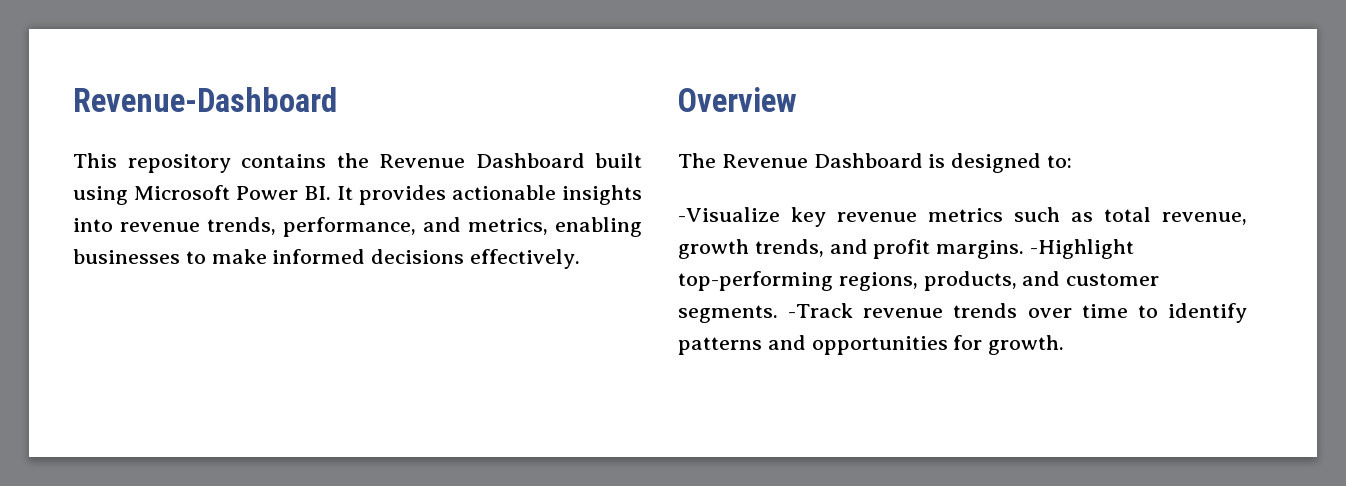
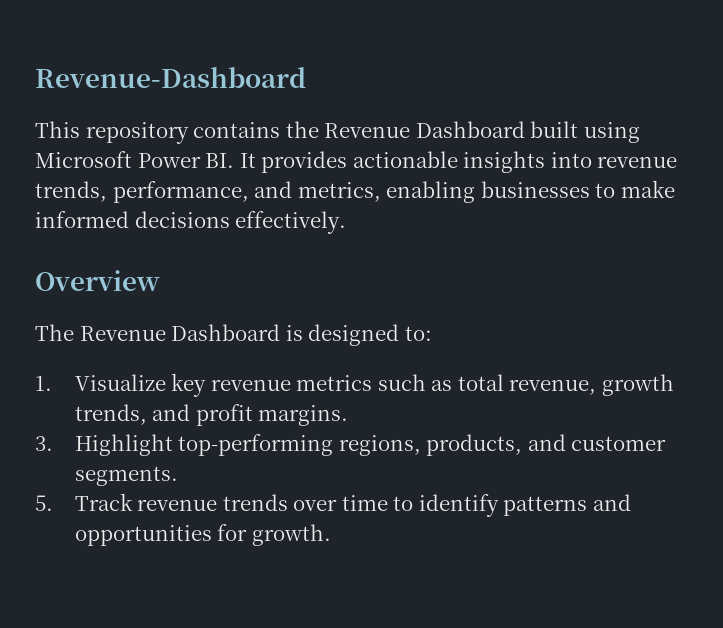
[678,207,780,222] -Visualize -> [35,374,166,391] 1. Visualize
[1030,239,1135,259] -Highlight -> [35,434,173,456] // 3. Highlight
[788,303,854,318] -Track -> [35,493,133,511] // 5. Track

